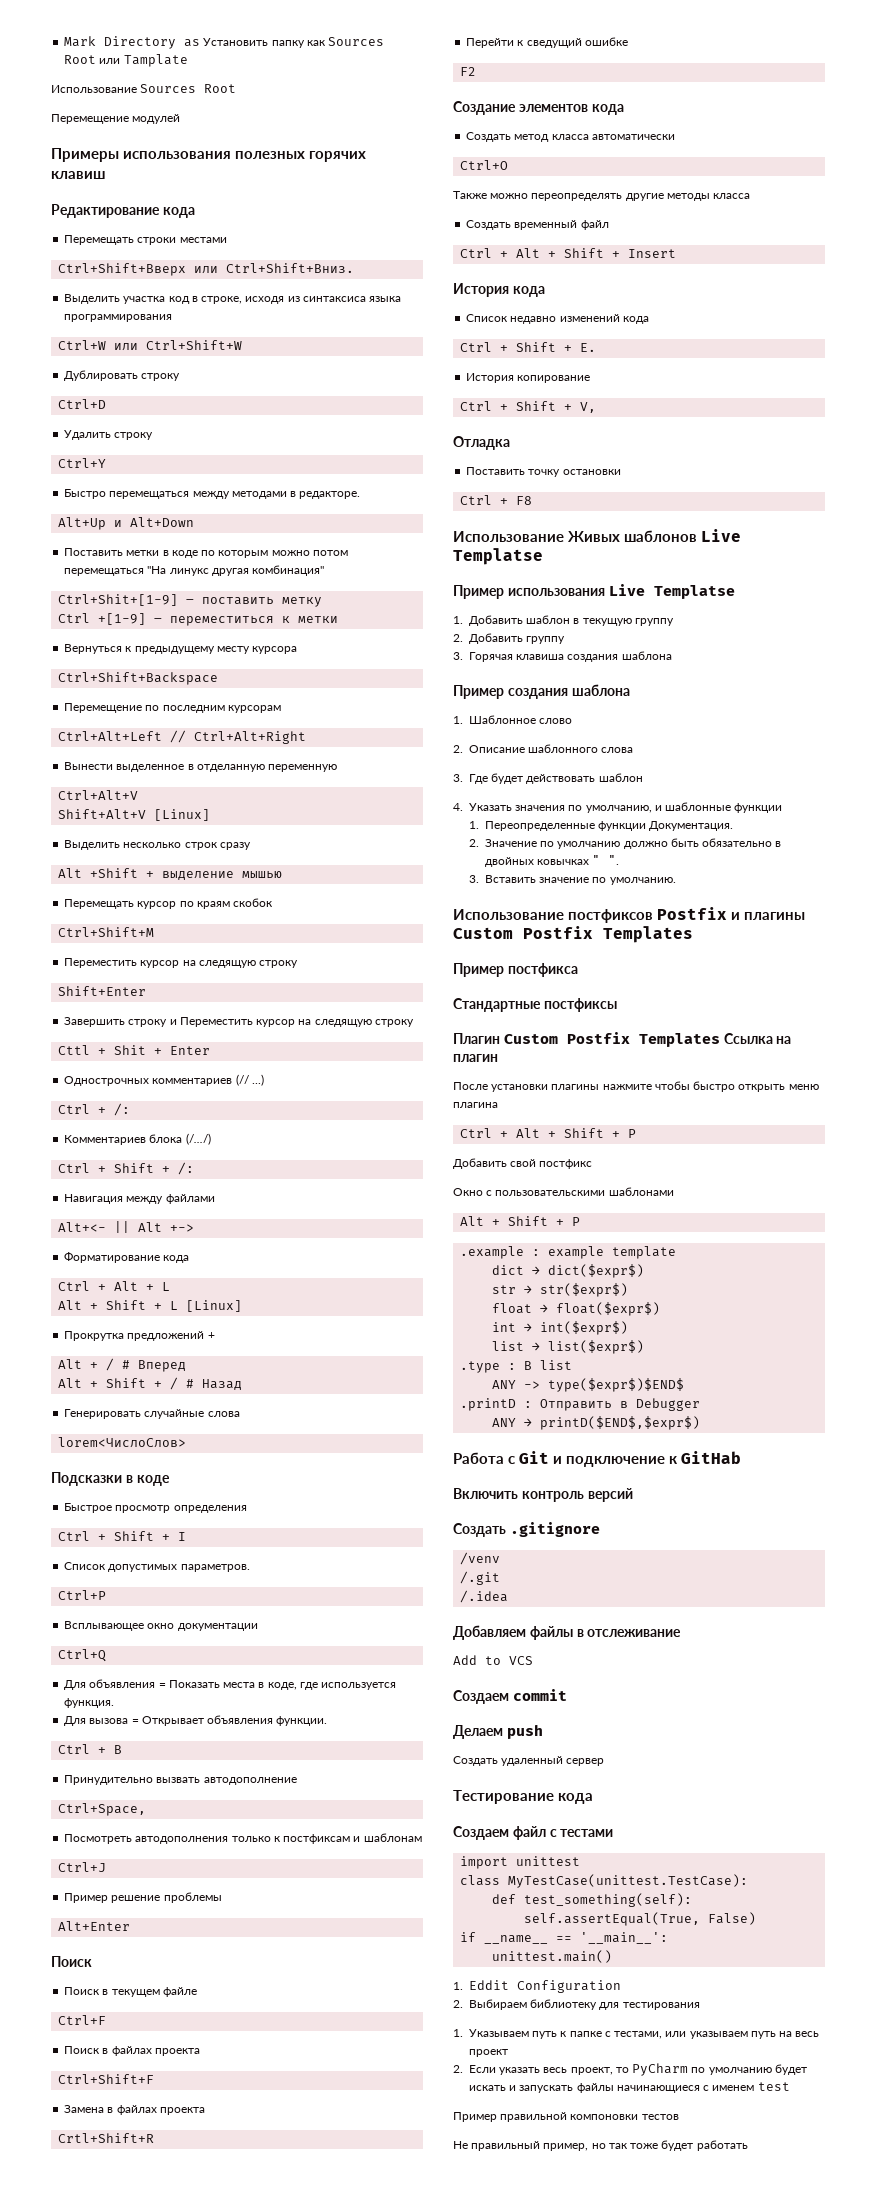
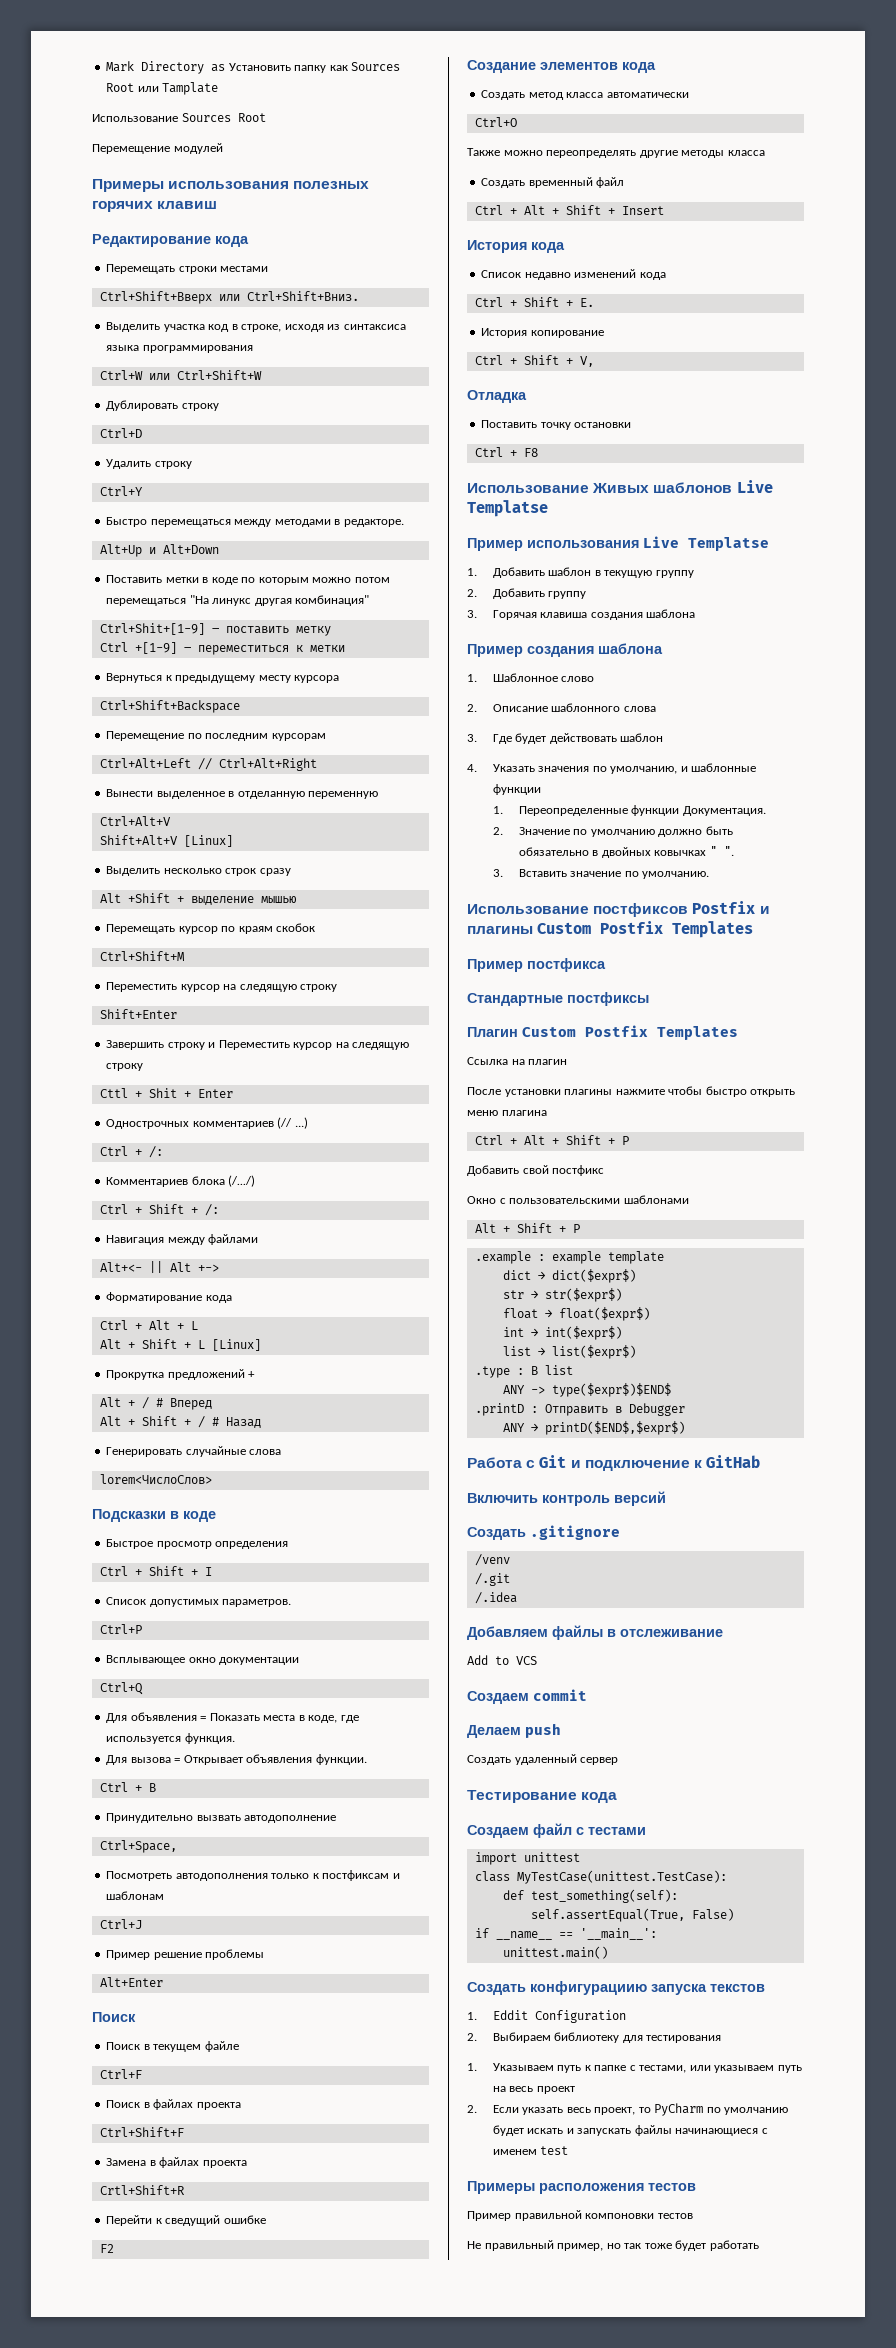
(720, 1040) none -> (738, 1033) //
(613, 1956) none -> [467,1981,765,1995] // Создать конфигурациию запуска текстов
(790, 2086) none -> [467,2181,696,2194] // Примеры расположения тестов

